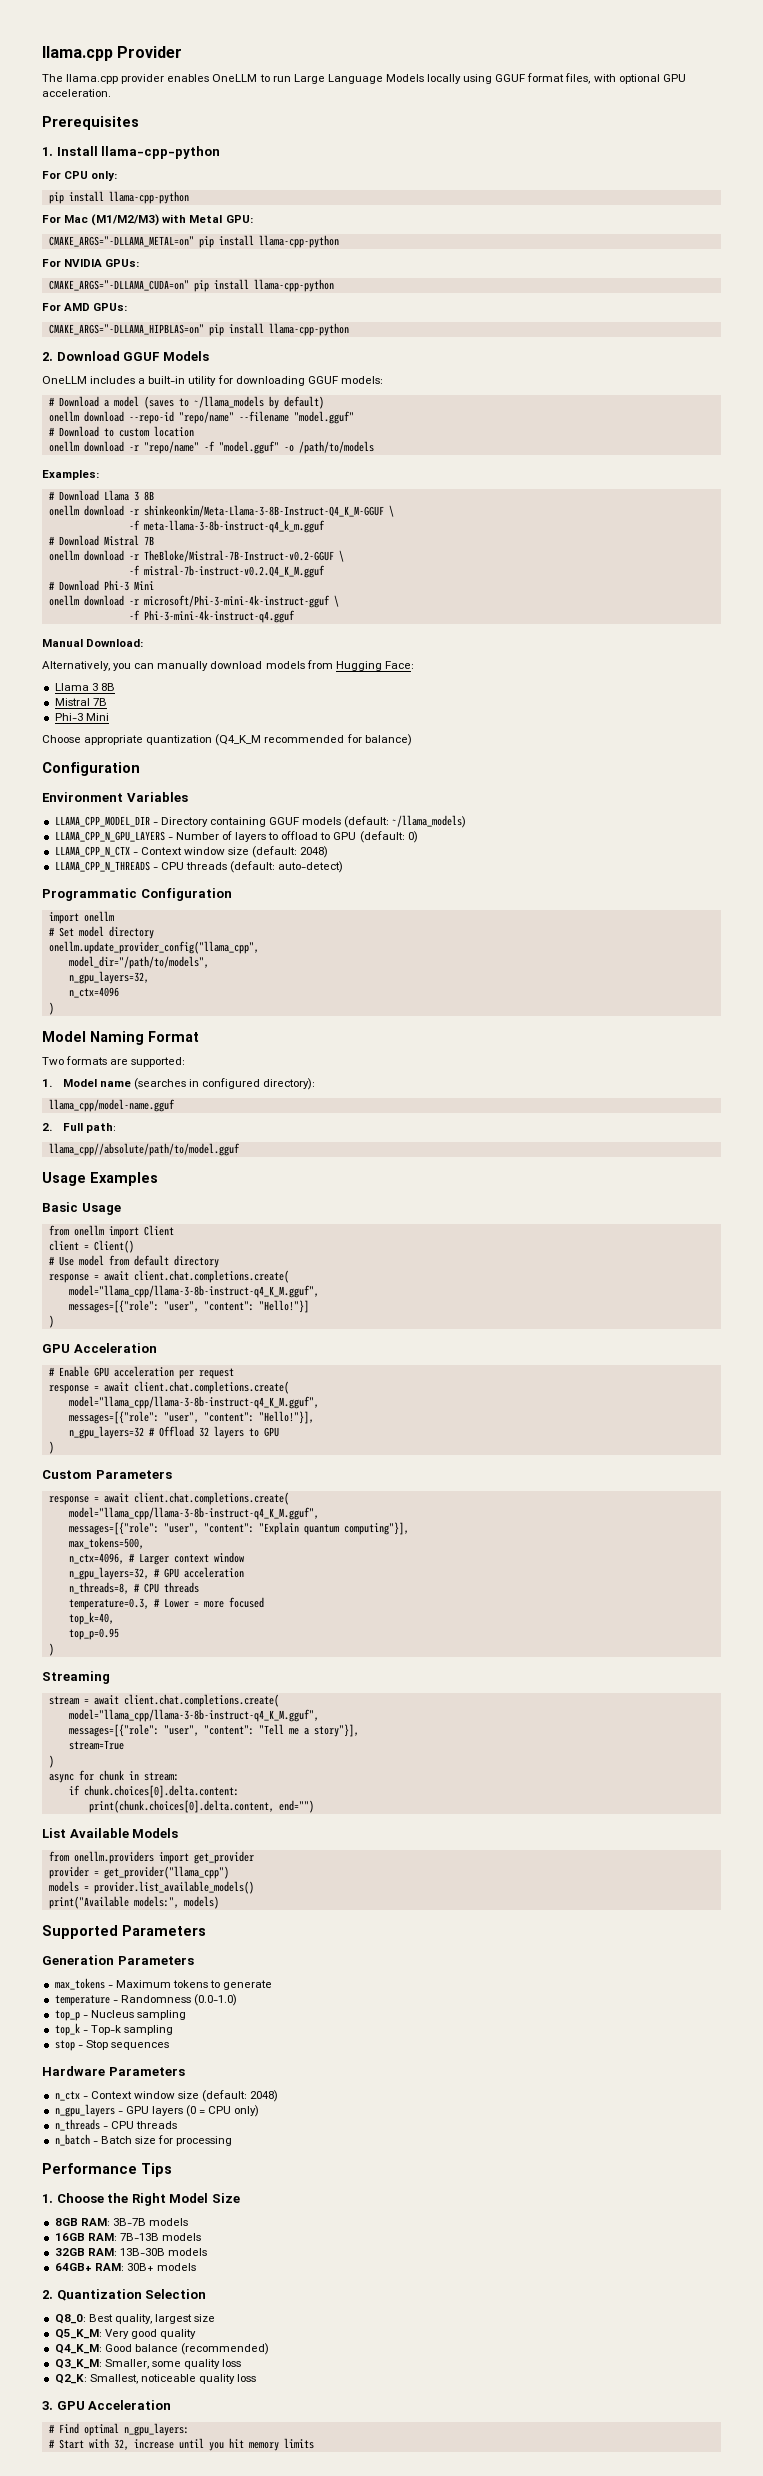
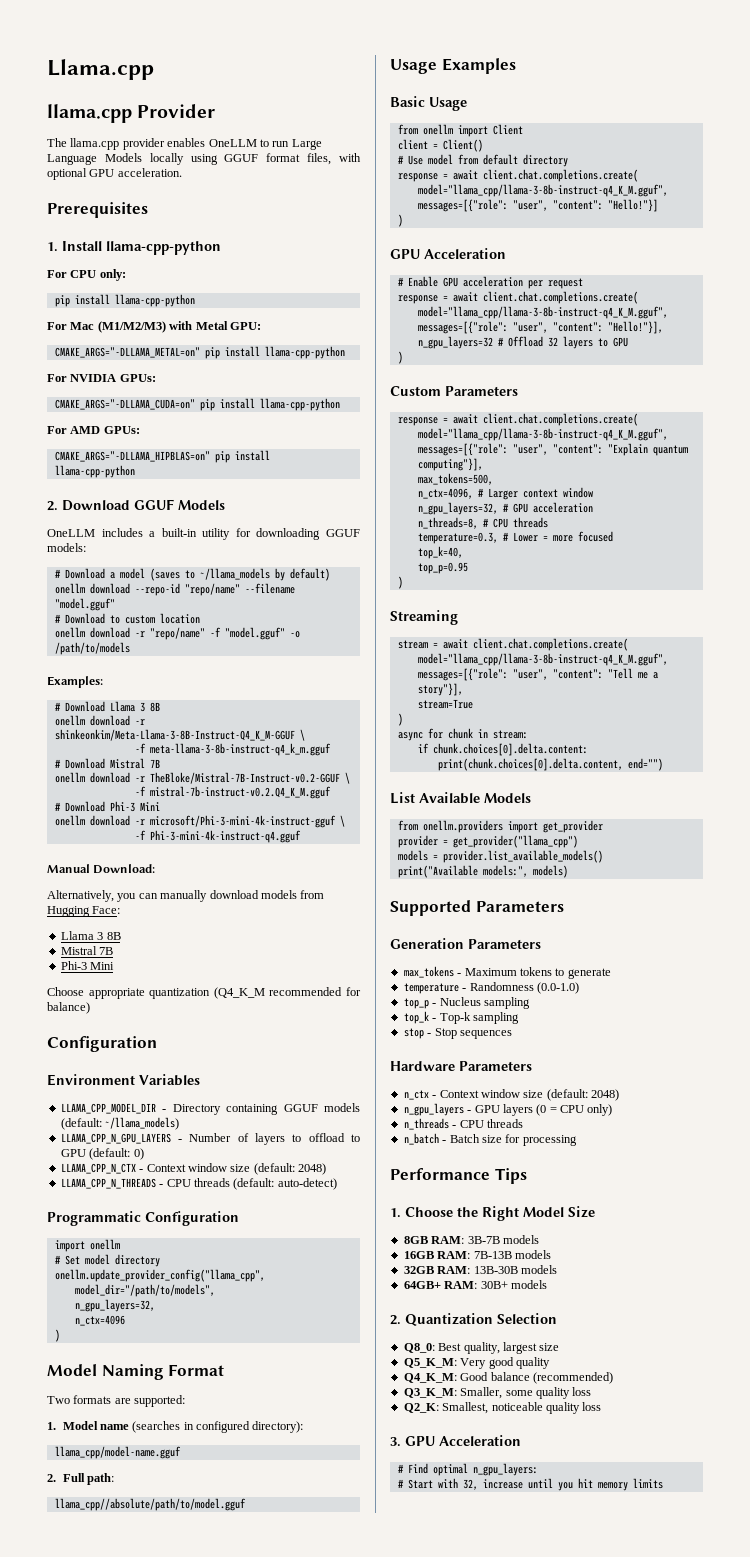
(42, 53) none -> [47,59,154,80] Llama.cpp //

